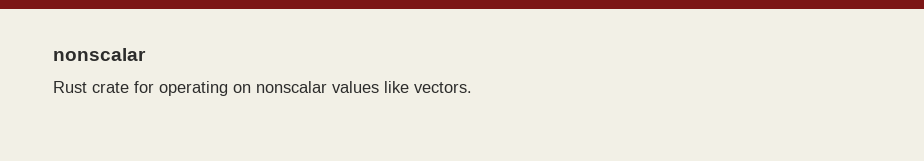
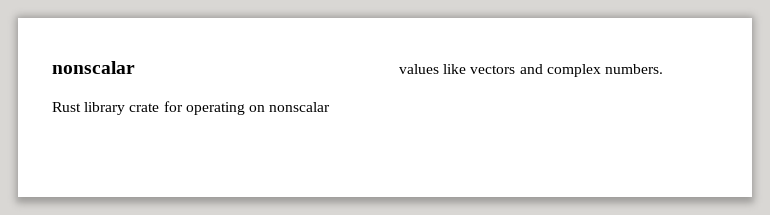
(87, 87) none -> [84,102,126,115] library
[414,82,472,93] vectors. -> [470,64,663,77] vectors and complex numbers.

